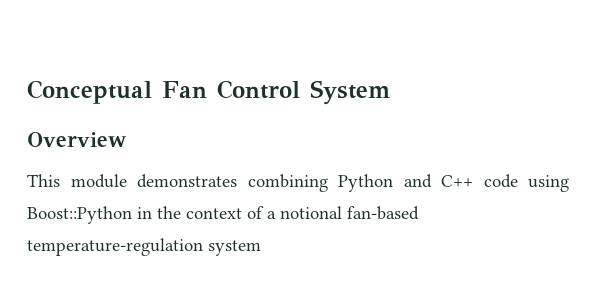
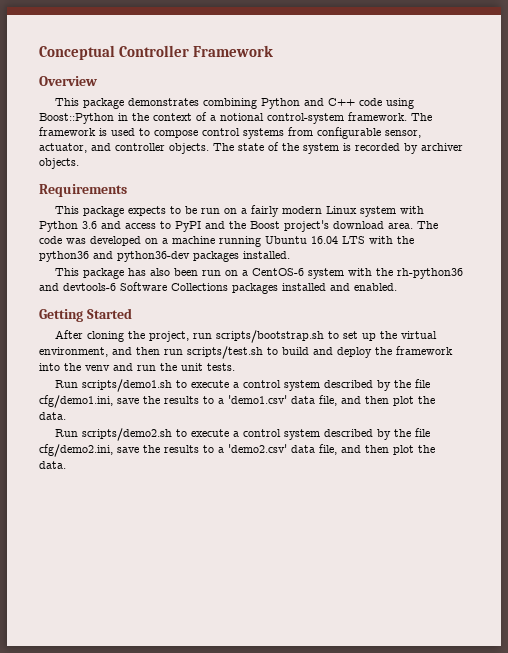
[162,80,390,105] Fan Control System -> [118,45,273,57] Controller Framework
[70,174,127,188] module -> [83,98,125,109] package
[347,206,419,220] [27,238,261,256] fan-based temperature-regulation system -> [267,112,432,124] [39,127,421,139] [39,142,463,154] [39,158,79,169] [39,184,127,197] [55,205,425,217] [39,220,438,232] [39,236,414,247] [39,251,290,262] [55,268,464,279] [39,282,397,294] [39,308,132,322] [55,330,438,343] [39,346,453,359] [39,363,235,371] [55,379,431,392] [39,395,435,408] [39,412,66,420] [55,428,431,441] [39,444,435,457] [39,461,66,469] control-system framework. The framework is used to compose control systems from configurable sensor, actuator, and controller objects. The state of the system is recorded by archiver objects. // Requirements // This package expects to be run on a fairly modern Linux system with Python 3.6 and access to PyPI and the Boost project's download area. The code was developed on a machine running Ubuntu 16.04 LTS with the python36 and python36-dev packages installed. // This package has also been run on a CentOS-6 system with the rh-python36 and devtools-6 Software Collections packages installed and enabled. // Getting Started // After cloning the project, run scripts/bootstrap.sh to set up the virtual environment, and then run scripts/test.sh to build and deploy the framework into the venv and run the unit tests. // Run scripts/demo1.sh to execute a control system described by the file cfg/demo1.ini, save the results to a 'demo1.csv' data file, and then plot the data. // Run scripts/demo2.sh to execute a control system described by the file cfg/demo2.ini, save the results to a 'demo2.csv' data file, and then plot the data.

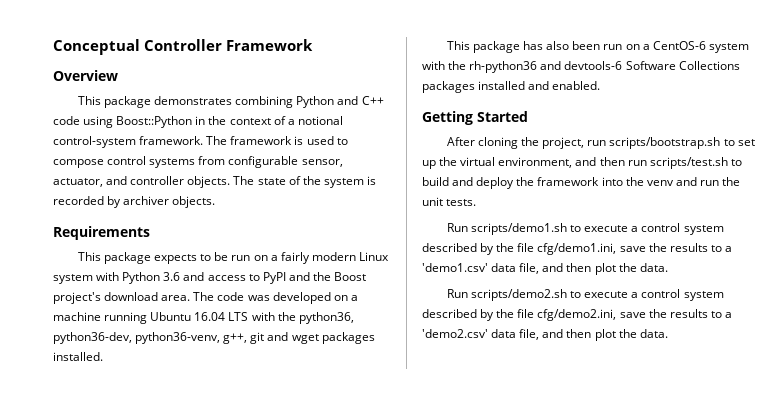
[39,251,190,262] python36 and python36-dev -> [298,312,354,324] [53,332,319,344] python36, python36-dev, python36-venv, g++, git and wget

